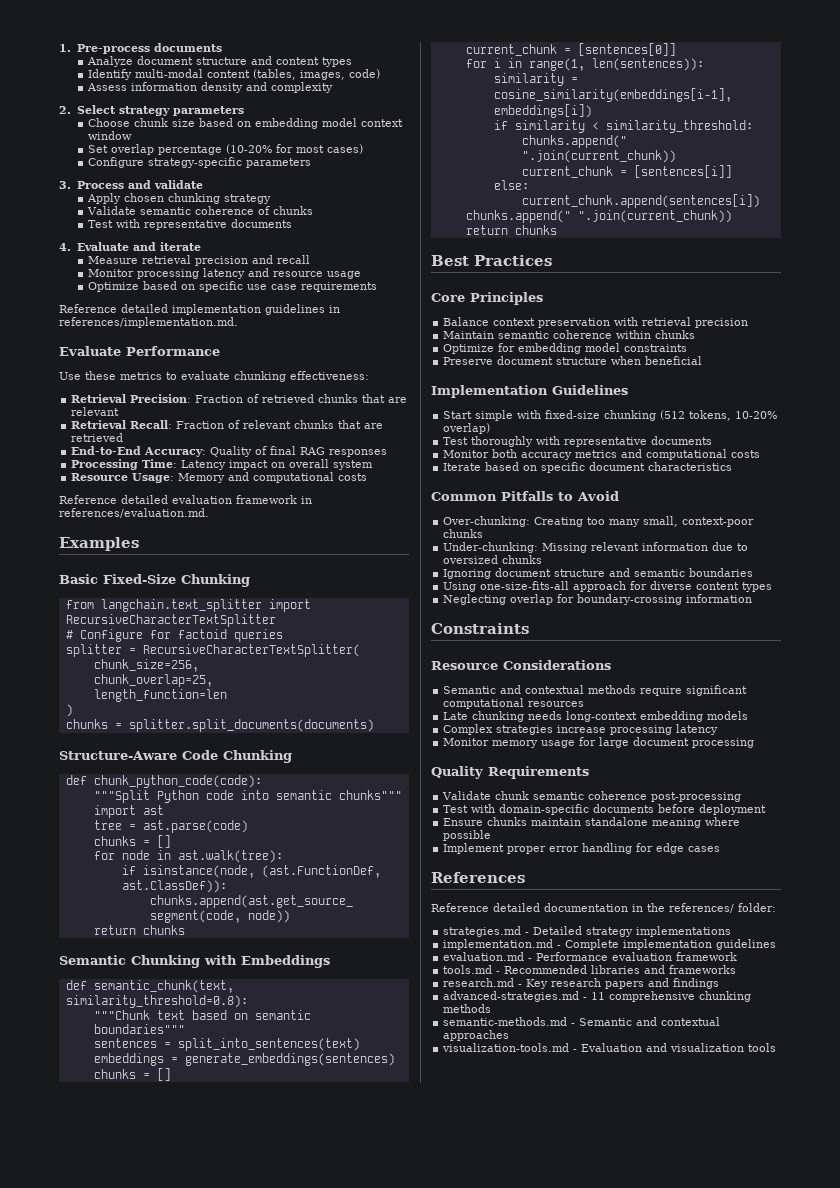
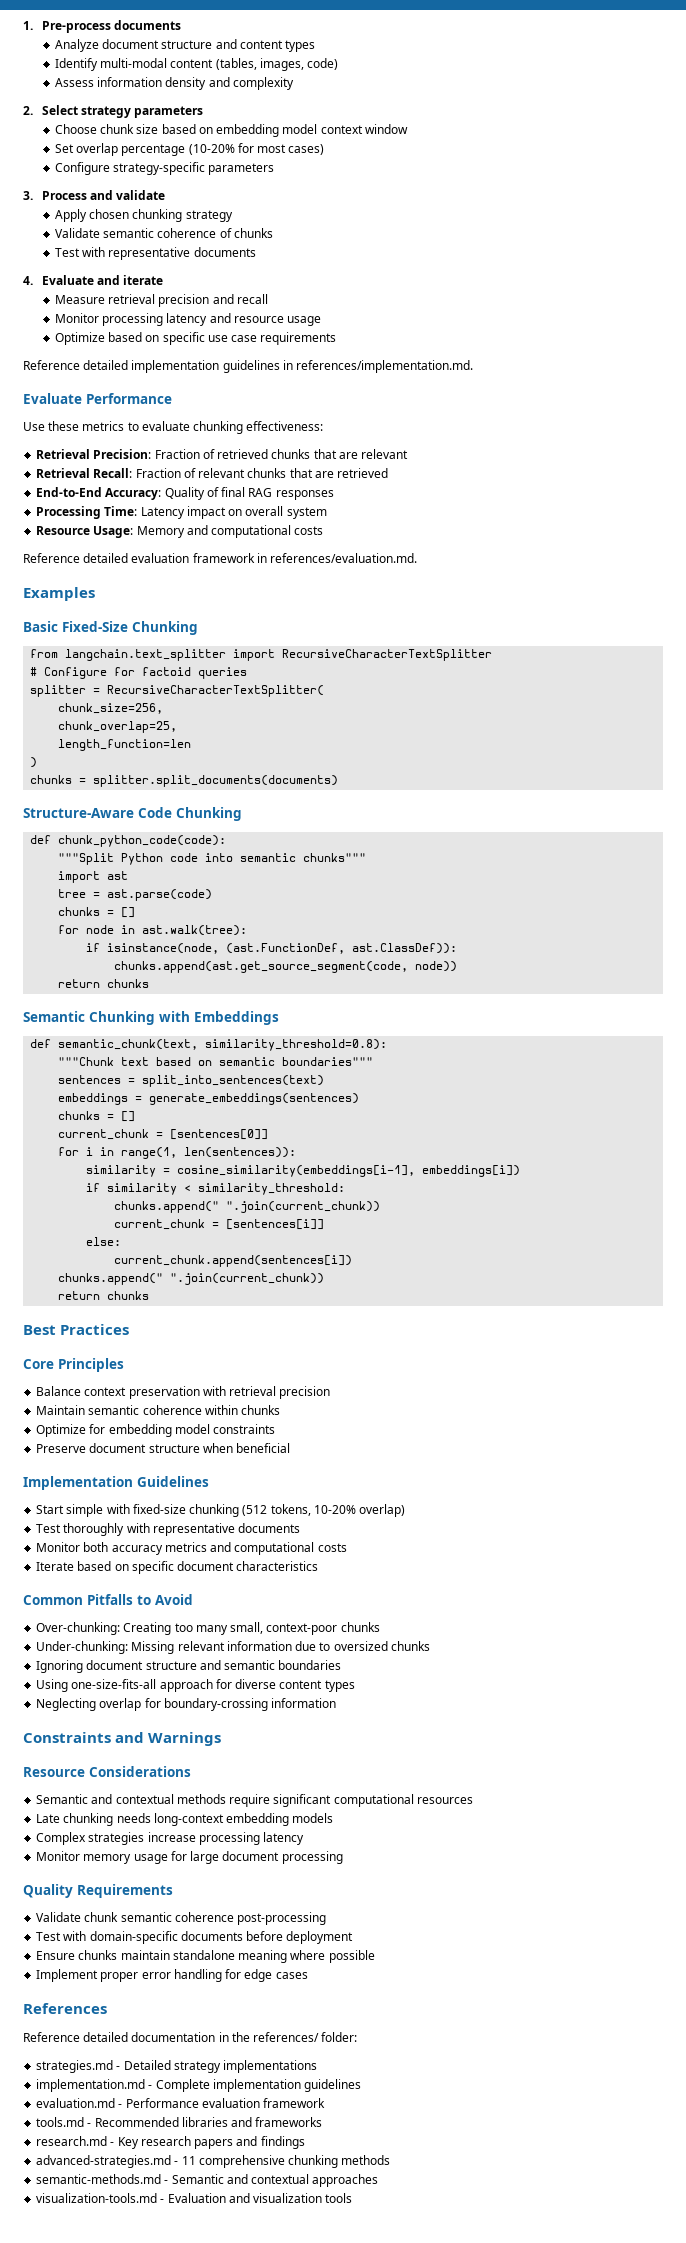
(529, 628) none -> [115,1732,222,1746] and Warnings

